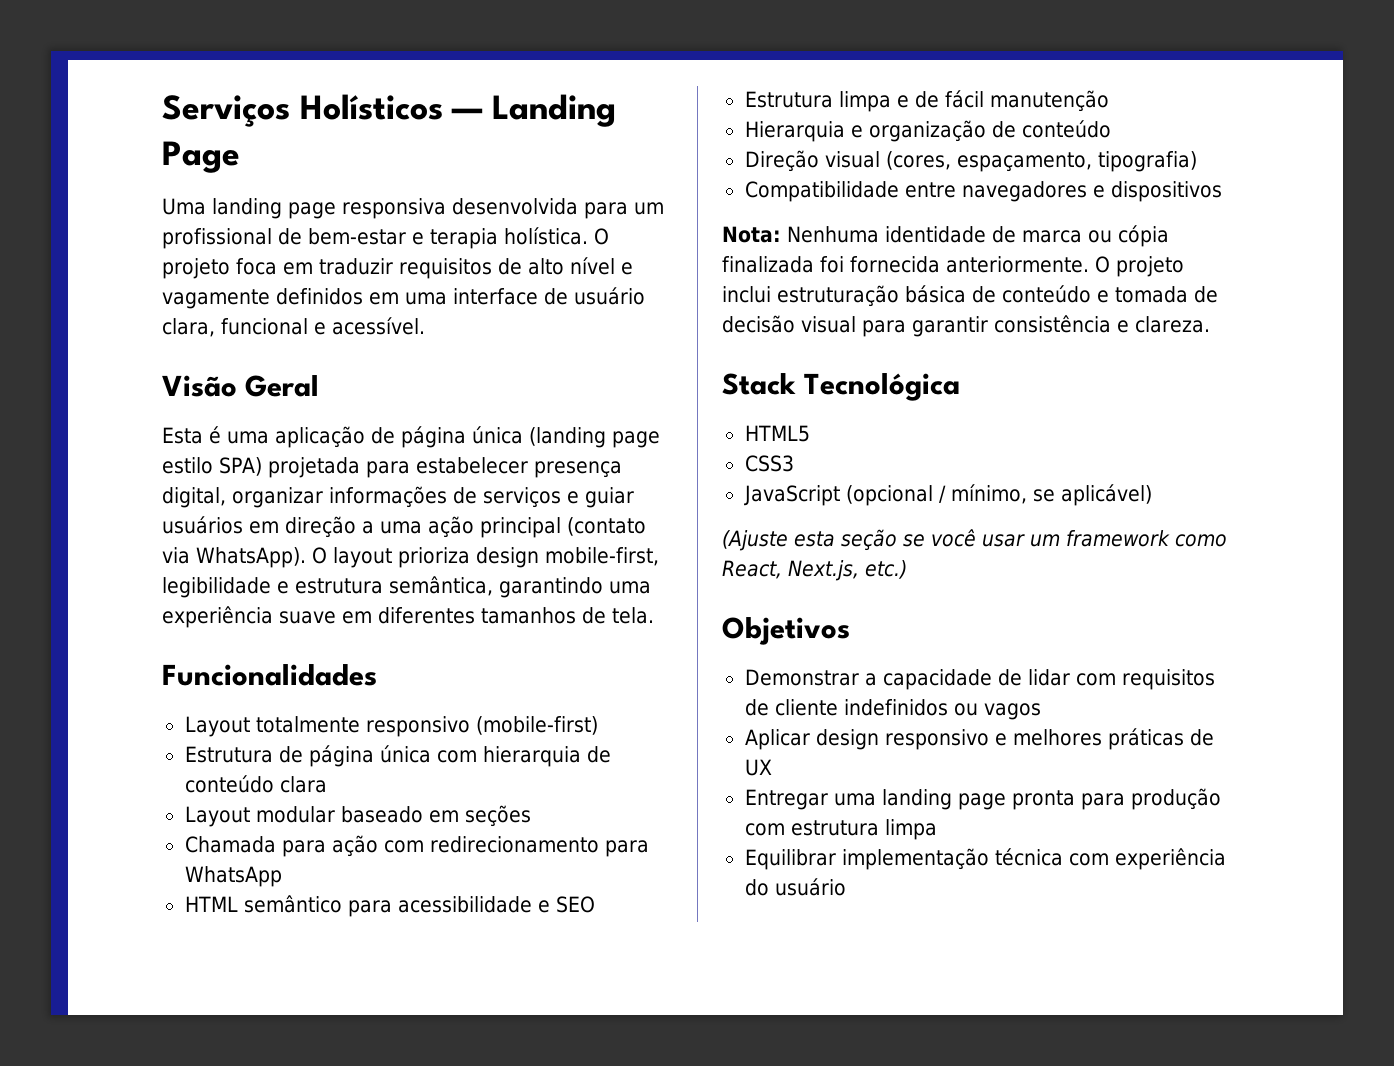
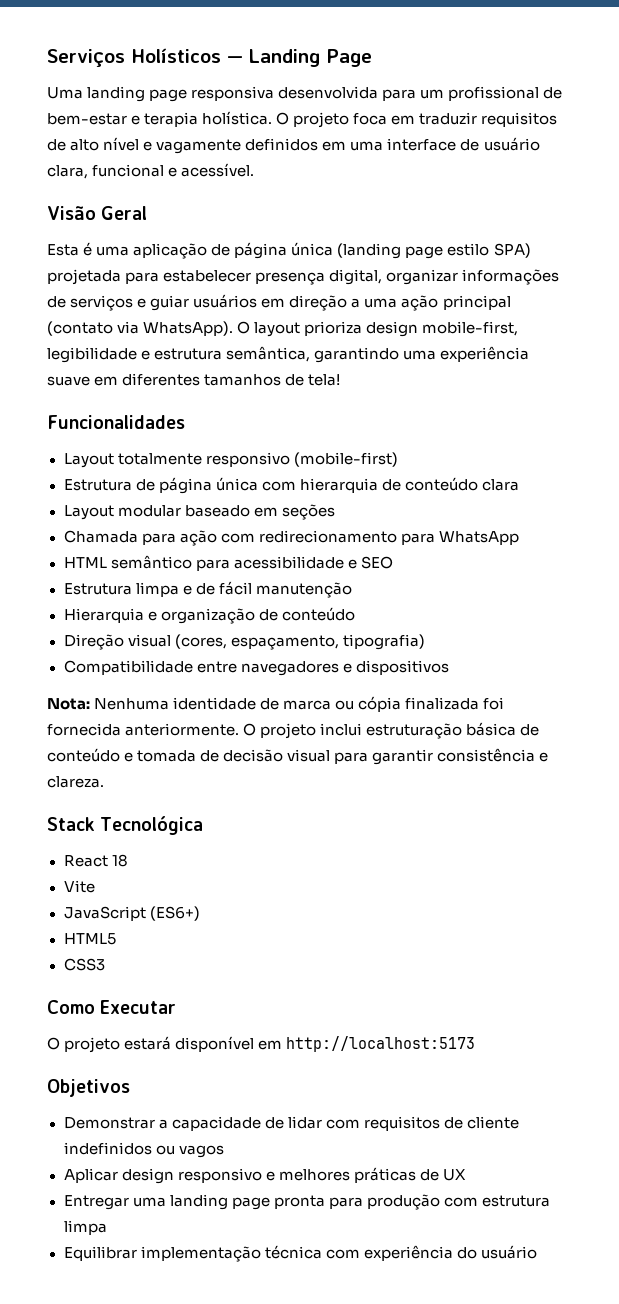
[612,607,654,624] tela. -> [308,374,341,386] tela!
[744,425,810,442] [744,455,794,472] [743,484,1152,506] [722,529,1227,551] [722,560,907,581] HTML5 // CSS3 // JavaScript (opcional / mínimo, se aplicável) // (Ajuste esta seção se você usar um framework como React, Next.js, etc.) -> [63,854,128,867] [63,880,95,893] [63,906,200,921] [63,933,116,945] [63,958,105,971] [47,1000,177,1014] [47,1036,476,1053] React 18 // Vite // JavaScript (ES6+) // HTML5 // CSS3 // Como Executar // O projeto estará disponível em http://localhost:5173

